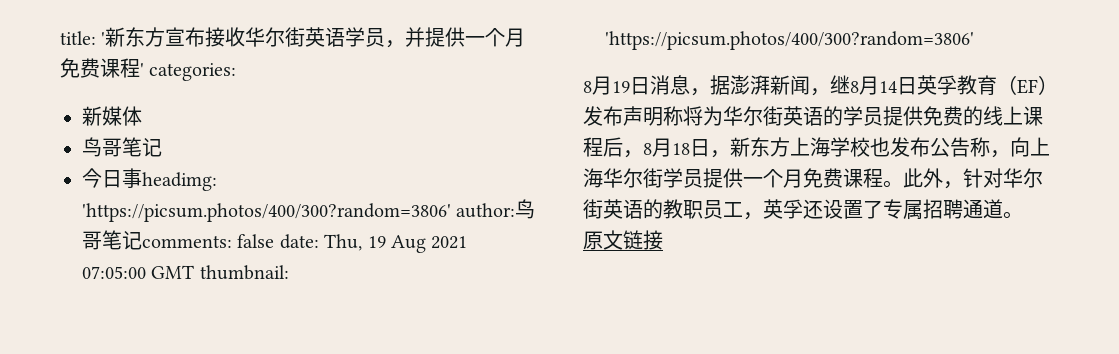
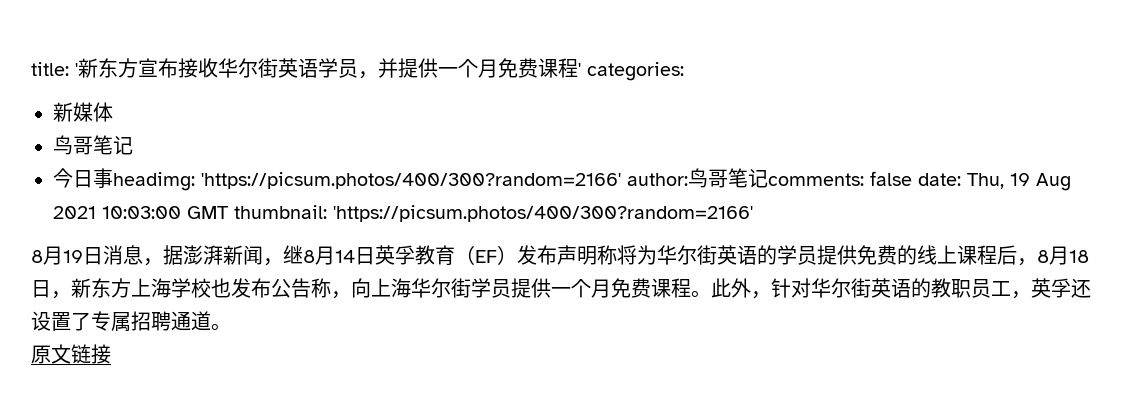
[82,203,451,222] 'https://picsum.photos/400/300?random=3806' -> [201,172,621,189] 'https://picsum.photos/400/300?random=2166'
[82,266,146,279] 07:05:00 -> [102,206,181,219] 10:03:00
[605,31,974,50] 'https://picsum.photos/400/300?random=3806' -> [333,205,753,222] 'https://picsum.photos/400/300?random=2166'

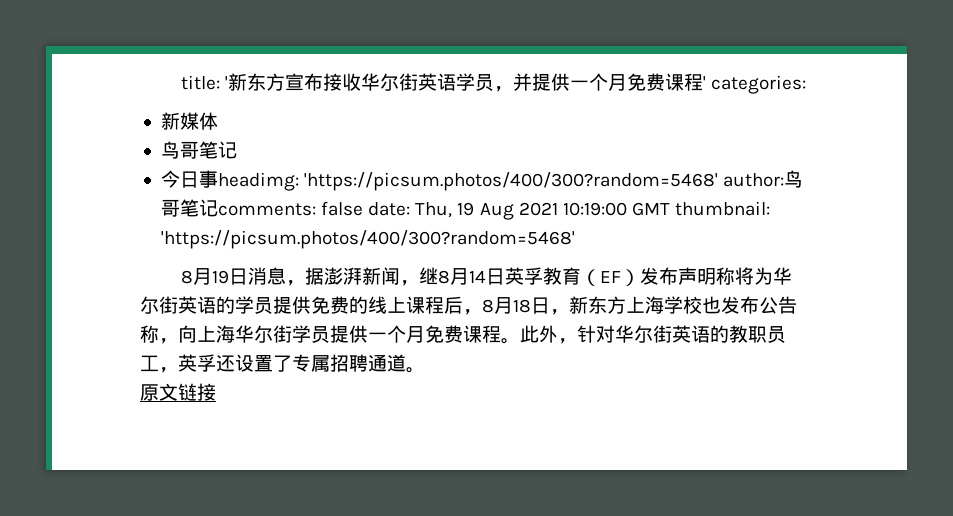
[201,172,621,189] 'https://picsum.photos/400/300?random=2166' -> [304,172,719,191] 'https://picsum.photos/400/300?random=5468'
[102,206,181,219] 10:03:00 -> [562,202,627,216] 10:19:00
[333,205,753,222] 'https://picsum.photos/400/300?random=2166' -> [160,230,575,249] 'https://picsum.photos/400/300?random=5468'

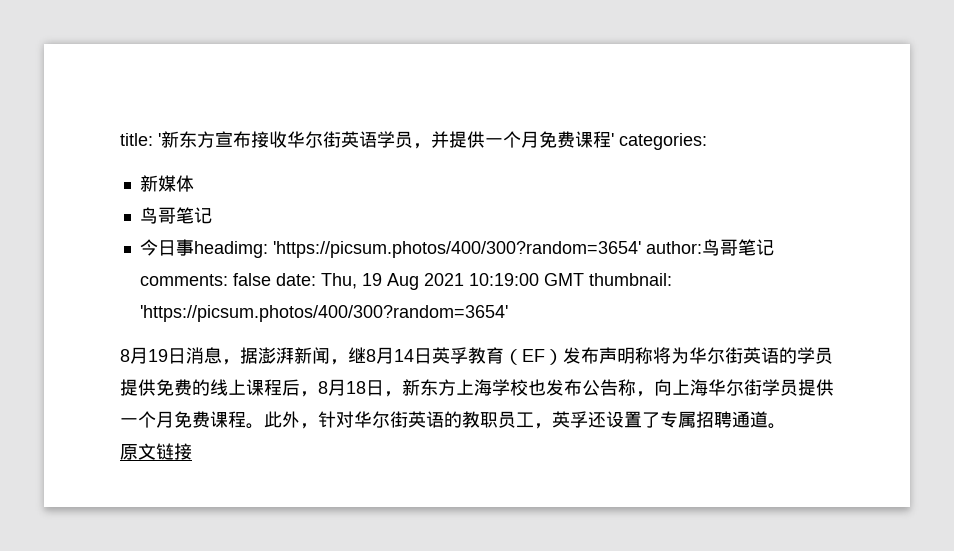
[304,172,719,191] 'https://picsum.photos/400/300?random=5468' -> [272,241,641,258] 'https://picsum.photos/400/300?random=3654'
[160,230,575,249] 'https://picsum.photos/400/300?random=5468' -> [139,305,508,322] 'https://picsum.photos/400/300?random=3654'

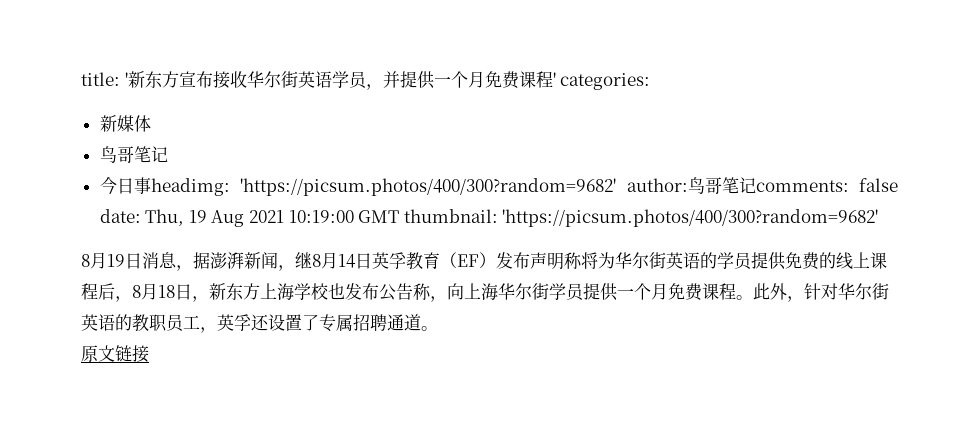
[272,241,641,258] 'https://picsum.photos/400/300?random=3654' -> [240,178,617,196] 'https://picsum.photos/400/300?random=9682'
[139,305,508,322] 'https://picsum.photos/400/300?random=3654' -> [502,209,879,227] 'https://picsum.photos/400/300?random=9682'

